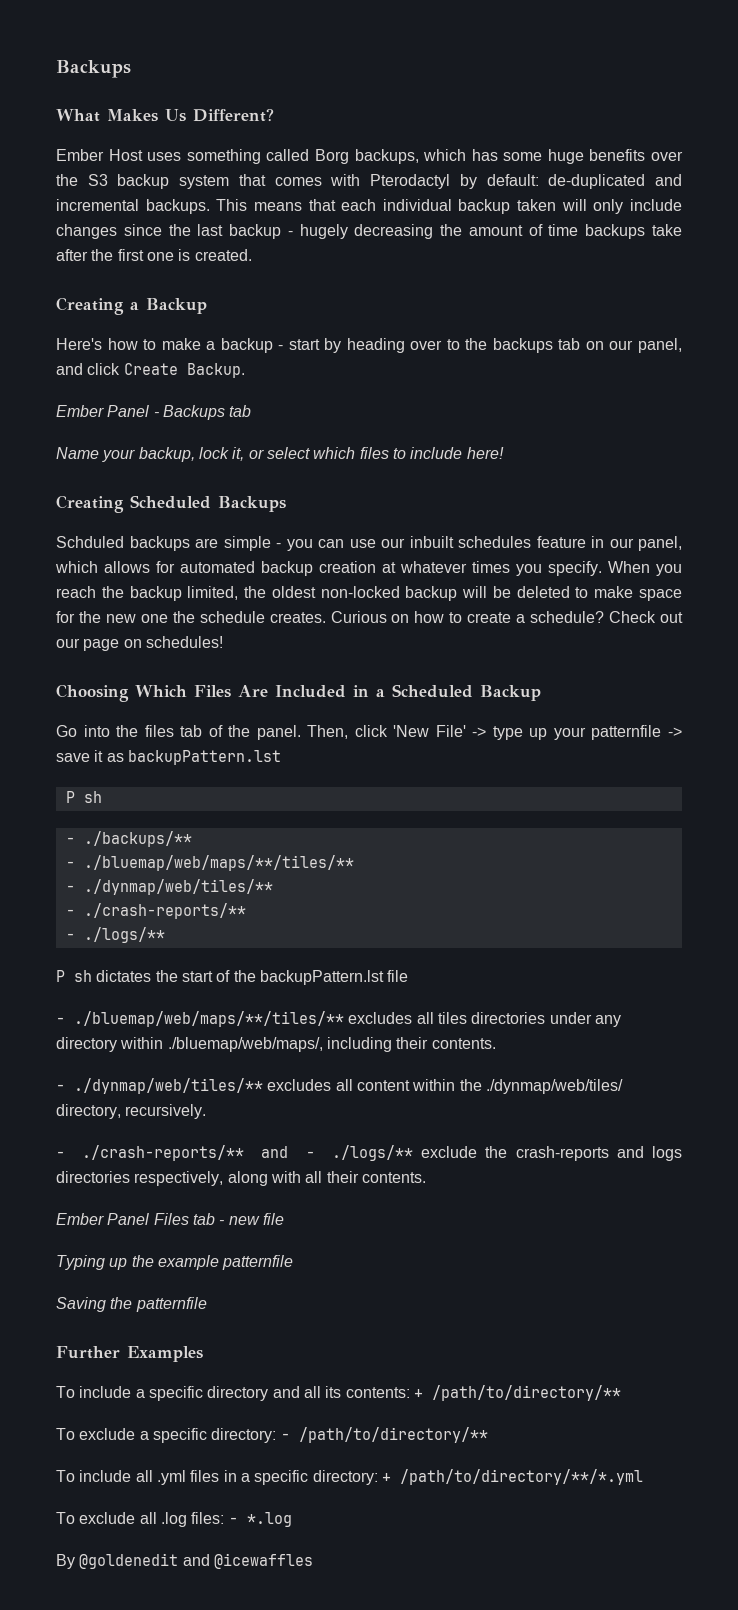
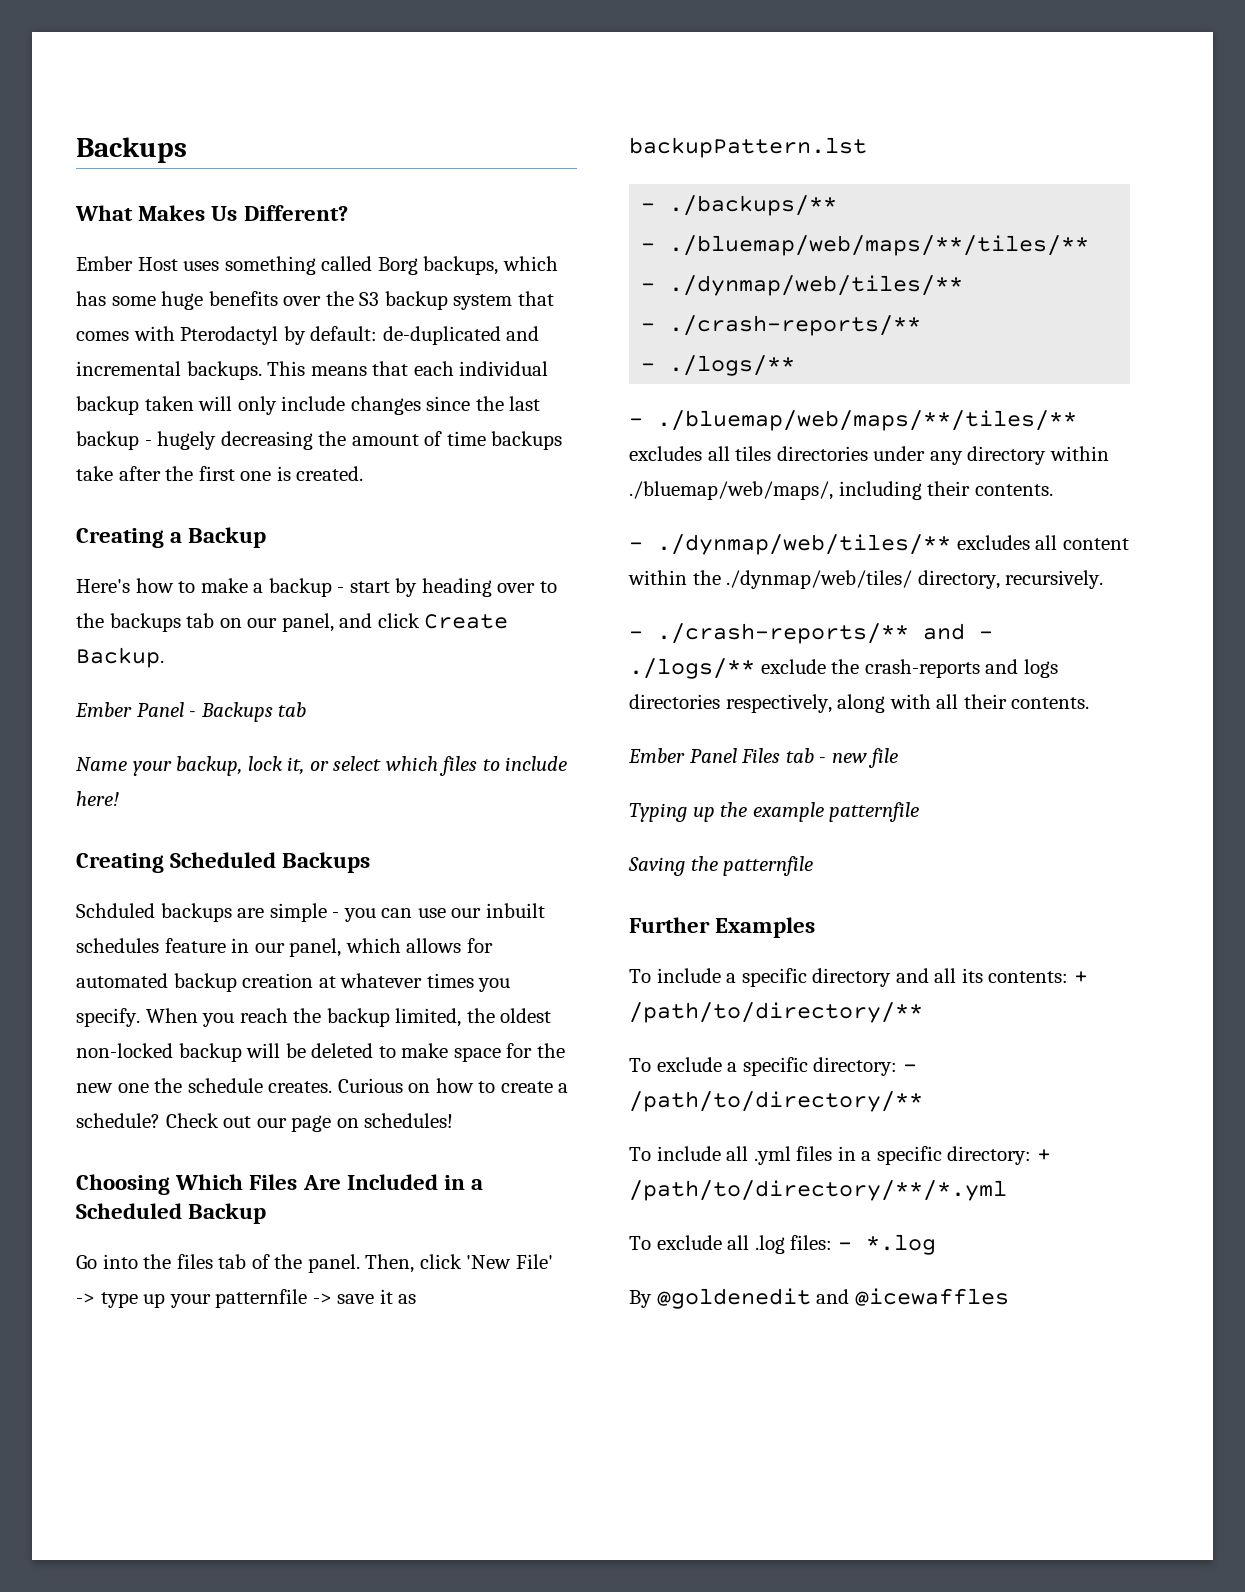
[65,791,102,803] // P sh -> (867, 147) none
[56,970,409,985] // P sh dictates the start of the backupPattern.lst file -> (796, 365) none

